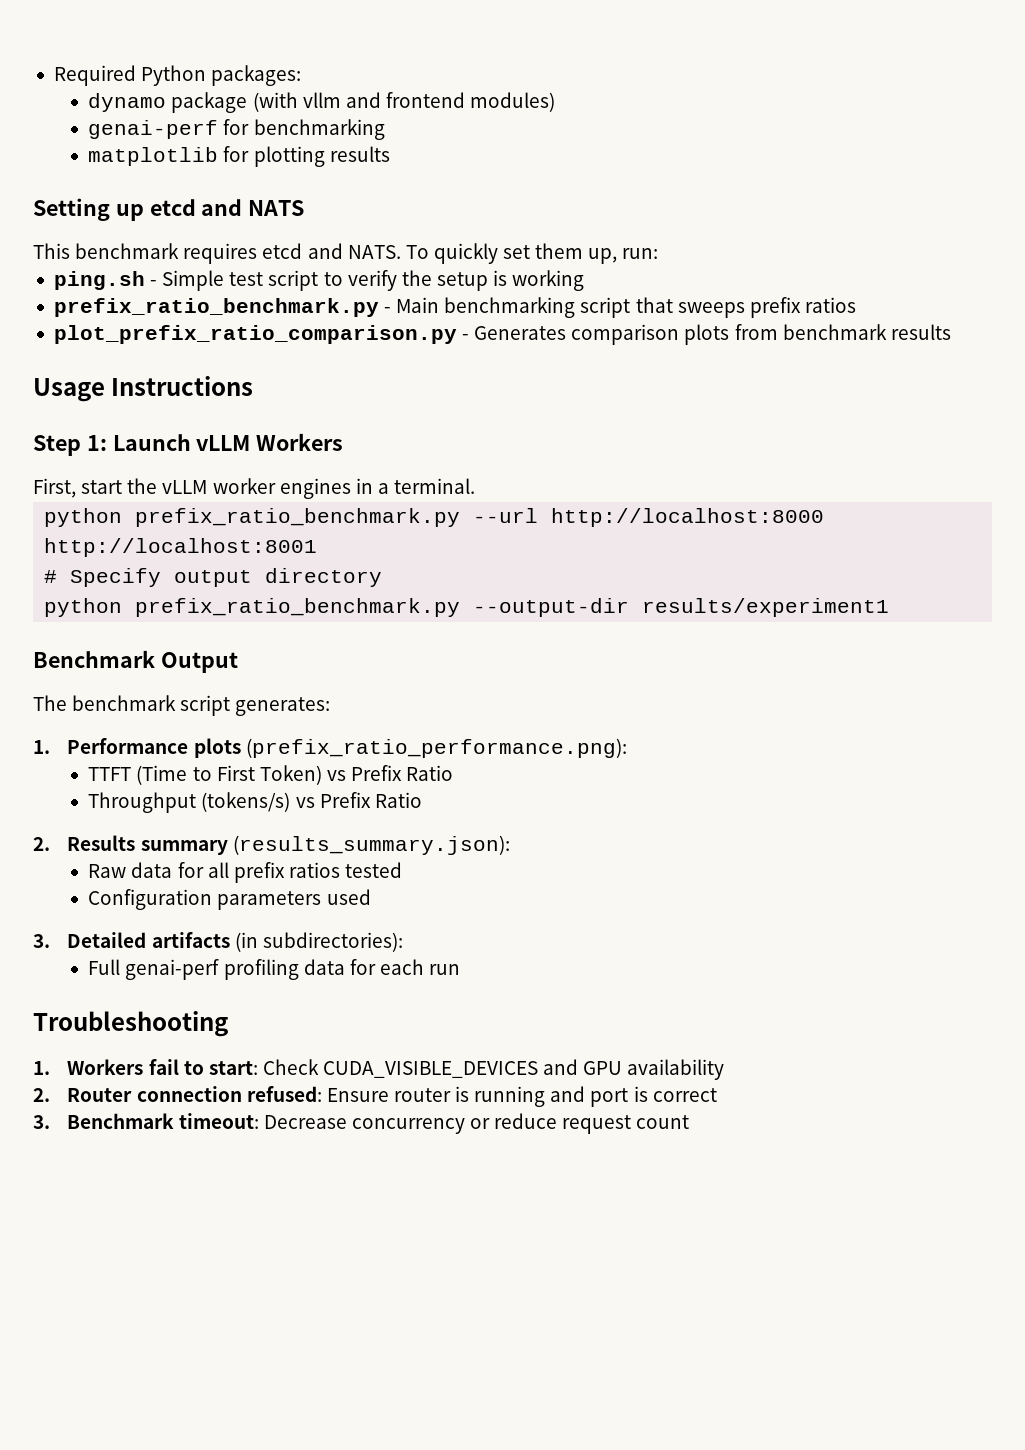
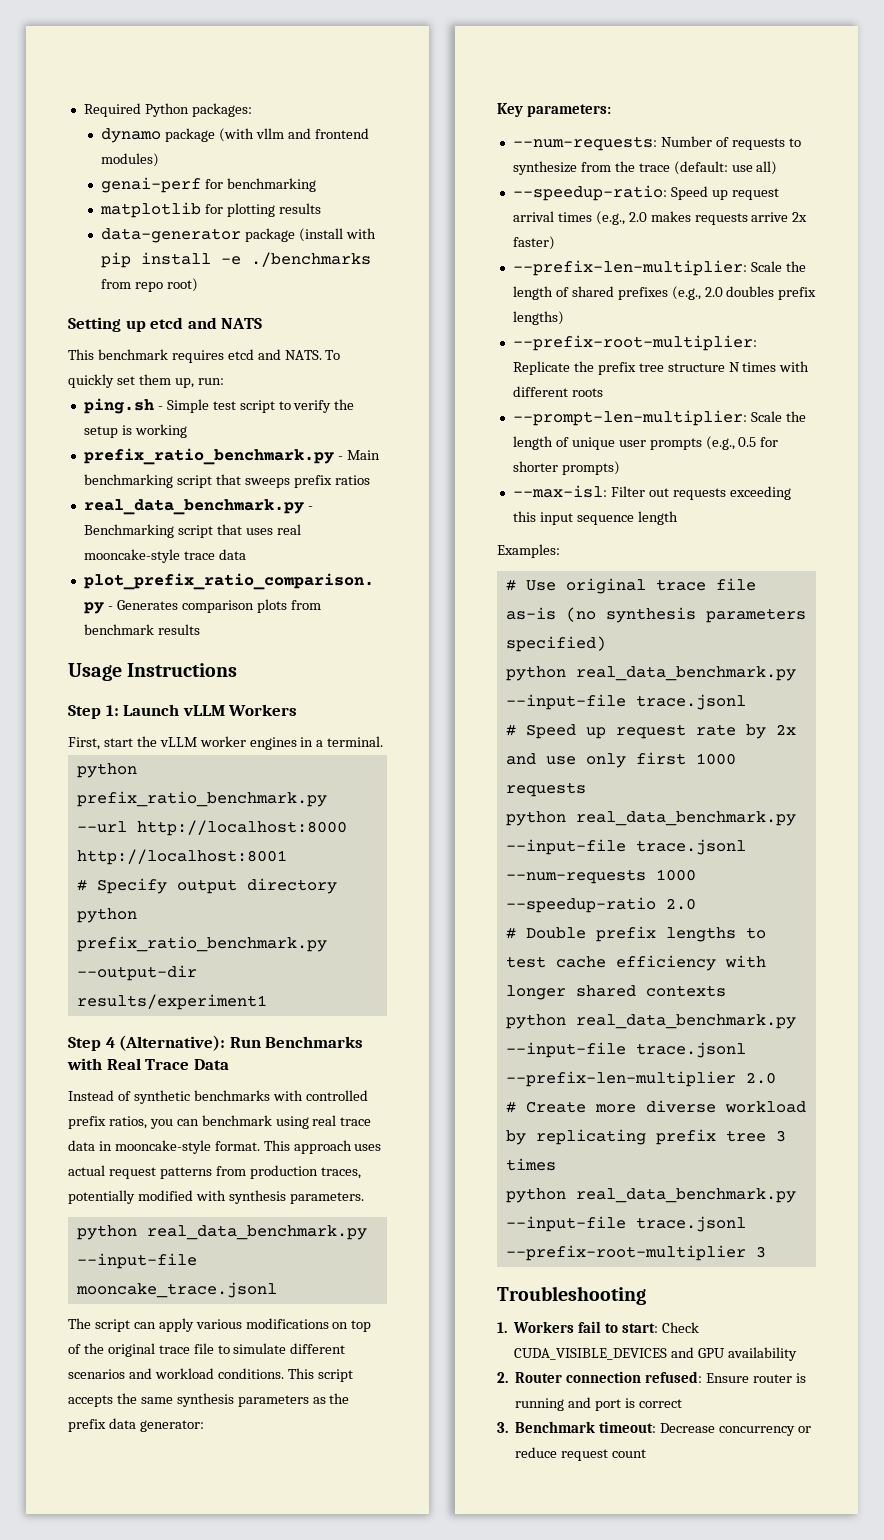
(390, 154) none -> [100,228,376,243] [100,252,371,268] [100,278,198,292] // data-generator package (install with pip install -e ./benchmarks from repo root)
(856, 305) none -> [83,499,313,515] [83,524,301,538] [83,549,246,563] // real_data_benchmark.py - Benchmarking script that uses real mooncake-style trace data
[33,650,238,673] [33,695,331,716] [33,738,627,758] [88,765,454,785] [88,792,422,813] [33,835,510,855] [88,862,403,883] [88,889,371,910] [33,932,403,952] [88,959,461,980] Benchmark Output // The benchmark script generates: // 1. Performance plots (prefix_ratio_performance.png): // TTFT (Time to First Token) vs Prefix Ratio // Throughput (tokens/s) vs Prefix Ratio // 2. Results summary (results_summary.json): // Raw data for all prefix ratios tested // Configuration parameters used // 3. Detailed artifacts (in subdirectories): // Full genai-perf profiling data for each run -> [68,1035,364,1051] [67,1058,229,1070] [68,1090,368,1104] [68,1115,372,1129] [68,1140,382,1154] [68,1165,361,1179] [68,1190,364,1204] [76,1225,367,1240] [76,1253,197,1269] [75,1282,277,1298] [68,1318,372,1332] [68,1343,346,1357] [68,1368,353,1382] [68,1393,350,1407] [68,1418,204,1432] [497,103,611,117] [512,136,801,151] [512,161,778,175] [512,185,779,201] [512,211,808,225] [512,236,555,250] [512,260,806,276] [512,286,817,300] [512,311,564,325] [512,335,757,351] [512,361,810,375] [512,386,603,397] [512,410,806,426] [512,436,779,450] [512,461,620,475] [512,485,791,500] [512,511,678,525] [497,544,560,558] [505,578,756,594] [505,607,806,623] [505,636,606,652] [505,666,796,681] [505,694,746,710] [505,724,796,739] [505,752,736,768] [505,782,586,797] [505,811,796,826] [505,839,746,855] [505,869,696,884] [505,897,696,913] [505,926,766,942] [505,955,766,971] [505,985,726,1000] [505,1014,796,1029] [505,1042,746,1058] [505,1071,776,1087] [505,1100,806,1113] [505,1129,786,1145] [505,1158,556,1171] [505,1188,796,1203] [505,1216,746,1232] [505,1245,766,1261] Step 4 (Alternative): Run Benchmarks with Real Trace Data // Instead of synthetic benchmarks with controlled prefix ratios, you can benchmark using real trace data in mooncake-style format. This approach uses actual request patterns from production traces, potentially modified with synthesis parameters. // python real_data_benchmark.py --input-file mooncake_trace.jsonl // The script can apply various modifications on top of the original trace file to simulate different scenarios and workload conditions. This script accepts the same synthesis parameters as the prefix data generator: // Key parameters: // --num-requests: Number of requests to synthesize from the trace (default: use all) // --speedup-ratio: Speed up request arrival times (e.g., 2.0 makes requests arrive 2x faster) // --prefix-len-multiplier: Scale the length of shared prefixes (e.g., 2.0 doubles prefix lengths) // --prefix-root-multiplier: Replicate the prefix tree structure N times with different roots // --prompt-len-multiplier: Scale the length of unique user prompts (e.g., 0.5 for shorter prompts) // --max-isl: Filter out requests exceeding this input sequence length // Examples: // # Use original trace file as-is (no synthesis parameters specified) // python real_data_benchmark.py --input-file trace.jsonl // # Speed up request rate by 2x and use only first 1000 requests // python real_data_benchmark.py --input-file trace.jsonl --num-requests 1000 --speedup-ratio 2.0 // # Double prefix lengths to test cache efficiency with longer shared contexts // python real_data_benchmark.py --input-file trace.jsonl --prefix-len-multiplier 2.0 // # Create more diverse workload by replicating prefix tree 3 times // python real_data_benchmark.py --input-file trace.jsonl --prefix-root-multiplier 3

